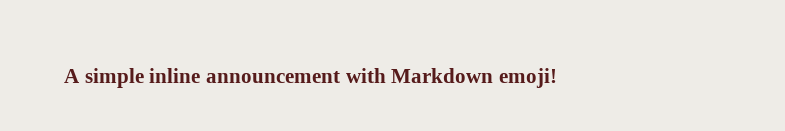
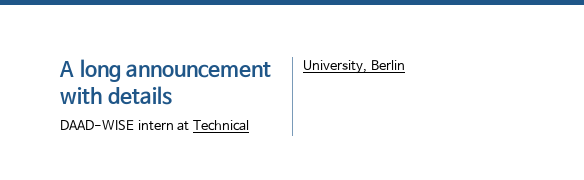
[84,68,558,88] simple inline announcement with Markdown emoji! -> [79,59,272,82] [60,86,172,105] [60,120,249,131] [303,60,405,74] long announcement with details // DAAD-WISE intern at Technical University, Berlin

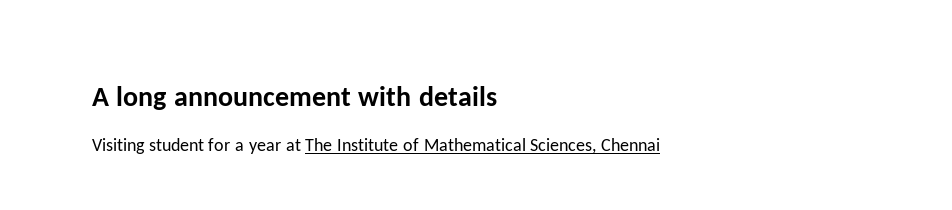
[60,120,249,131] [303,60,405,74] DAAD-WISE intern at Technical University, Berlin -> [92,138,660,154] Visiting student for a year at The Institute of Mathematical Sciences, Chennai

